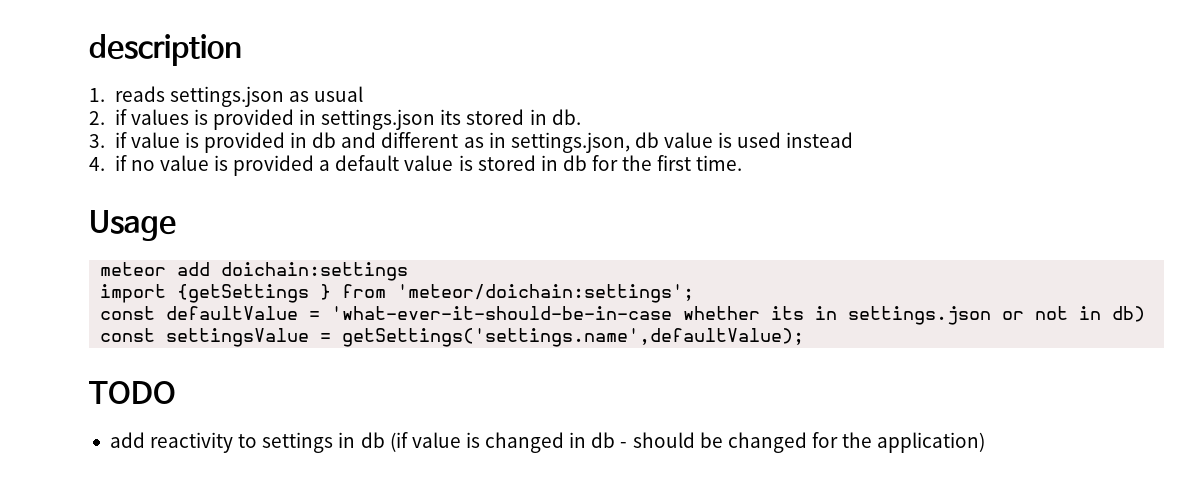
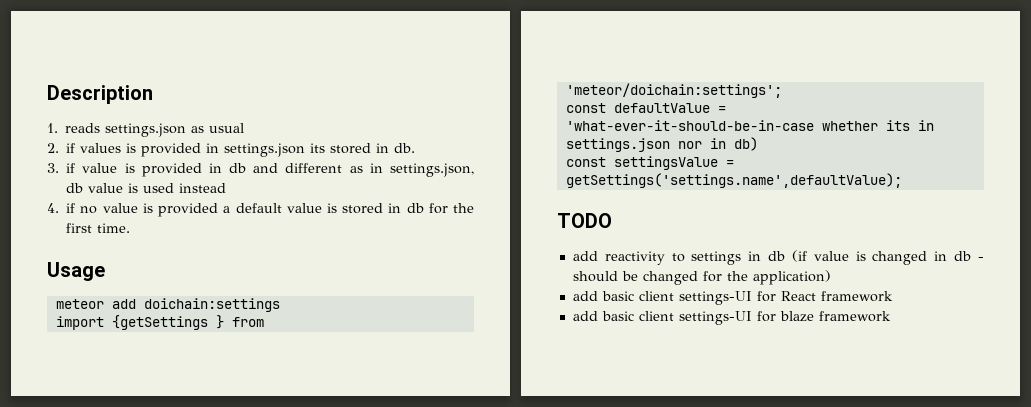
[89,34,242,66] description -> [47,85,153,104] Description
[1002,306,1069,320] or not -> [677,141,702,149] nor
(986, 442) none -> [572,291,893,305] [572,311,891,325] // add basic client settings-UI for React framework // add basic client settings-UI for blaze framework

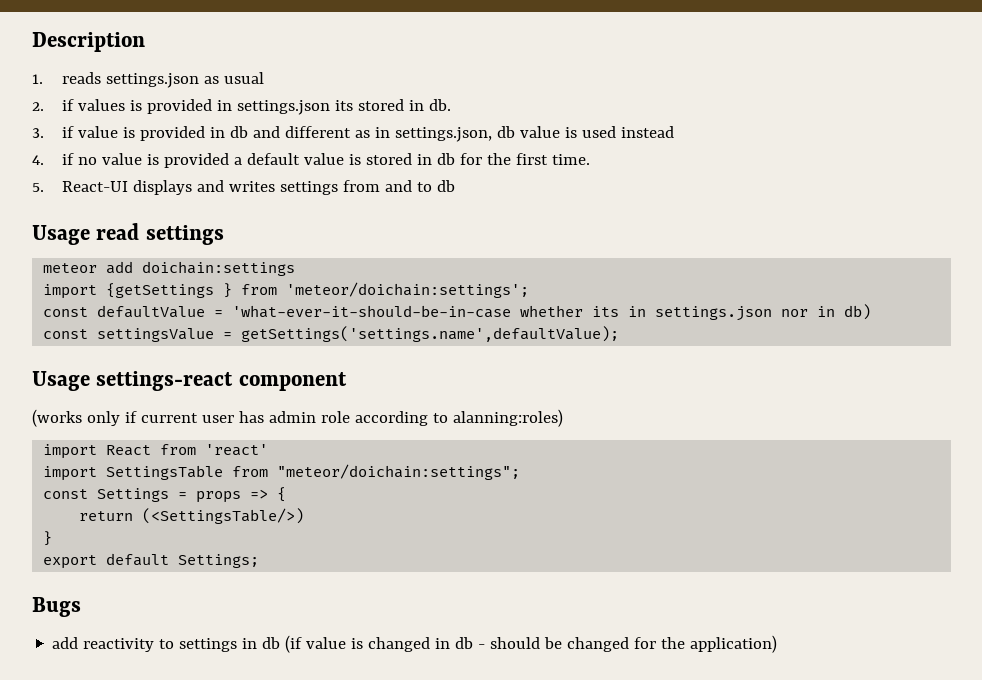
[47,262,105,281] // Usage -> [32,180,456,195] [32,223,224,245] // 5. React-UI displays and writes settings from and to db // Usage read settings
[557,213,612,228] TODO -> [32,371,347,391] [32,409,563,427] [43,444,269,459] [43,464,521,481] [43,487,287,503] [79,508,305,524] [43,531,53,546] [43,553,260,569] [32,597,81,617] Usage settings-react component // (works only if current user has admin role according to alanning:roles) // import React from 'react' // import SettingsTable from "meteor/doichain:settings"; // const Settings = props => { // return (<SettingsTable/>) // } // export default Settings; // Bugs
[572,291,893,305] [572,311,891,325] // add basic client settings-UI for React framework // add basic client settings-UI for blaze framework -> (778, 644) none

